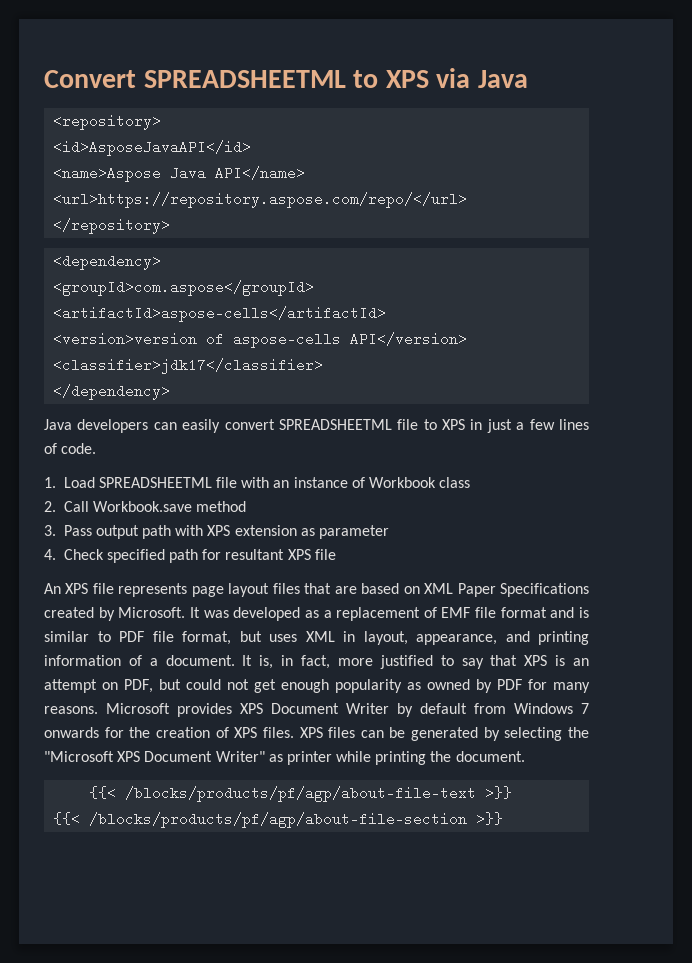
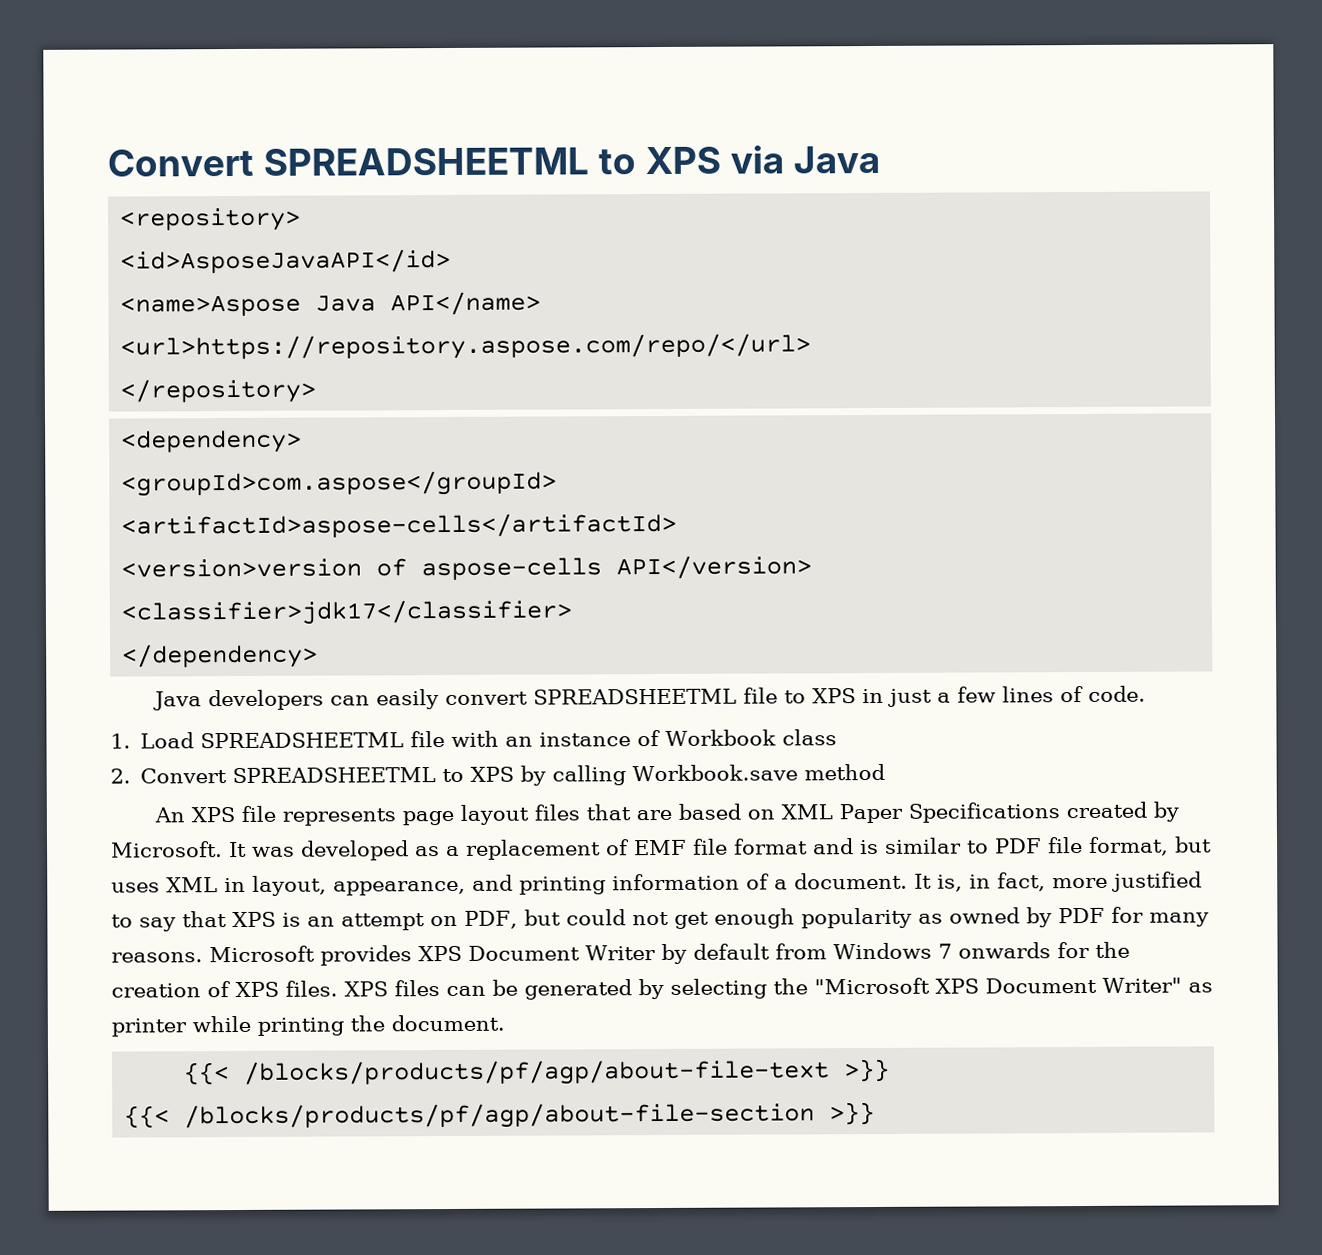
[63,501,247,512] [44,525,390,539] [44,549,336,563] Call Workbook.save method // 3. Pass output path with XPS extension as parameter // 4. Check specified path for resultant XPS file -> [140,763,886,786] Convert SPREADSHEETML to XPS by calling Workbook.save method

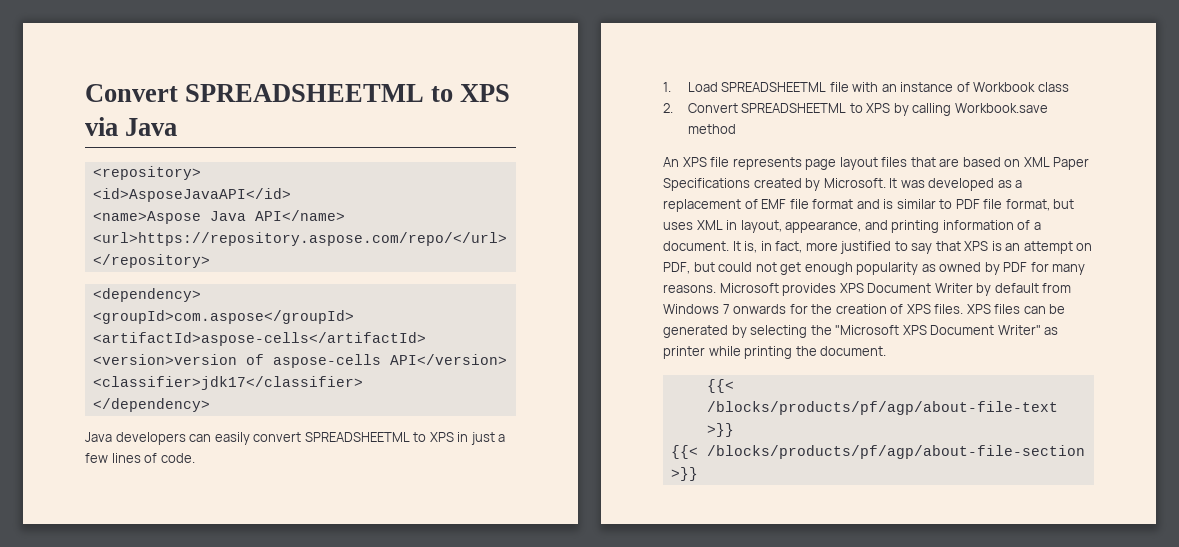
[743,687,779,704] file -> (410, 437) none

